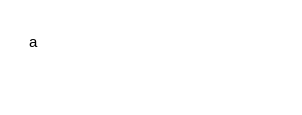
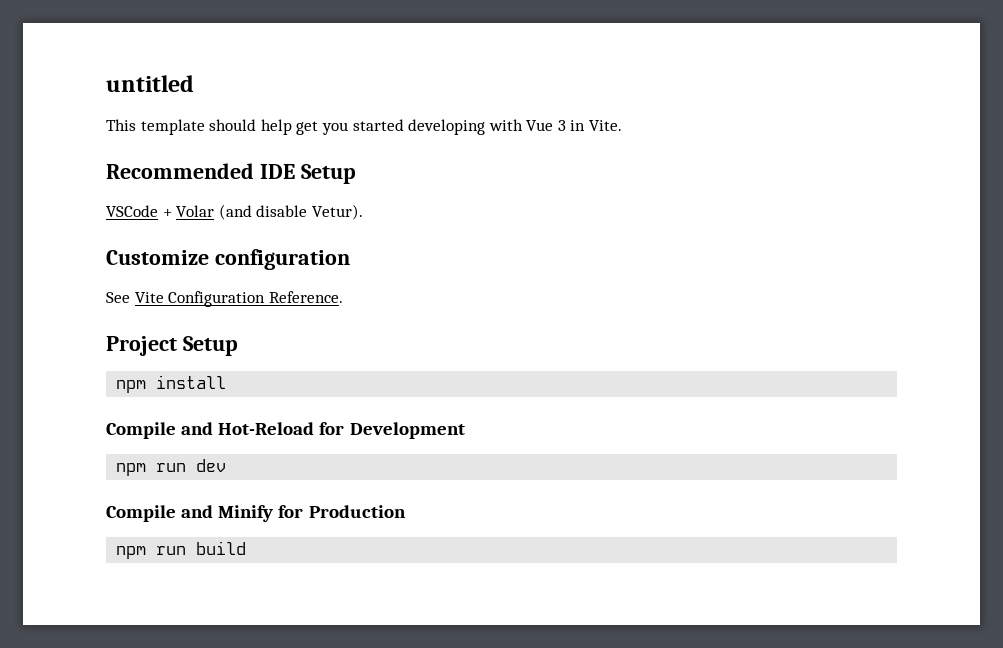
[29,39,38,47] a -> [106,75,194,92] [106,119,623,135] [106,163,356,184] [106,204,363,220] [106,249,350,270] [106,291,343,307] [106,336,238,356] [116,375,227,393] [106,422,465,439] [116,459,227,476] [106,505,406,522] [116,541,247,559] untitled // This template should help get you started developing with Vue 3 in Vite. // Recommended IDE Setup // VSCode + Volar (and disable Vetur). // Customize configuration // See Vite Configuration Reference. // Project Setup // npm install // Compile and Hot-Reload for Development // npm run dev // Compile and Minify for Production // npm run build

